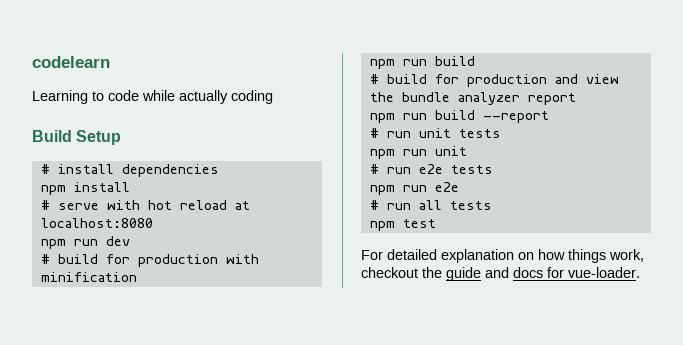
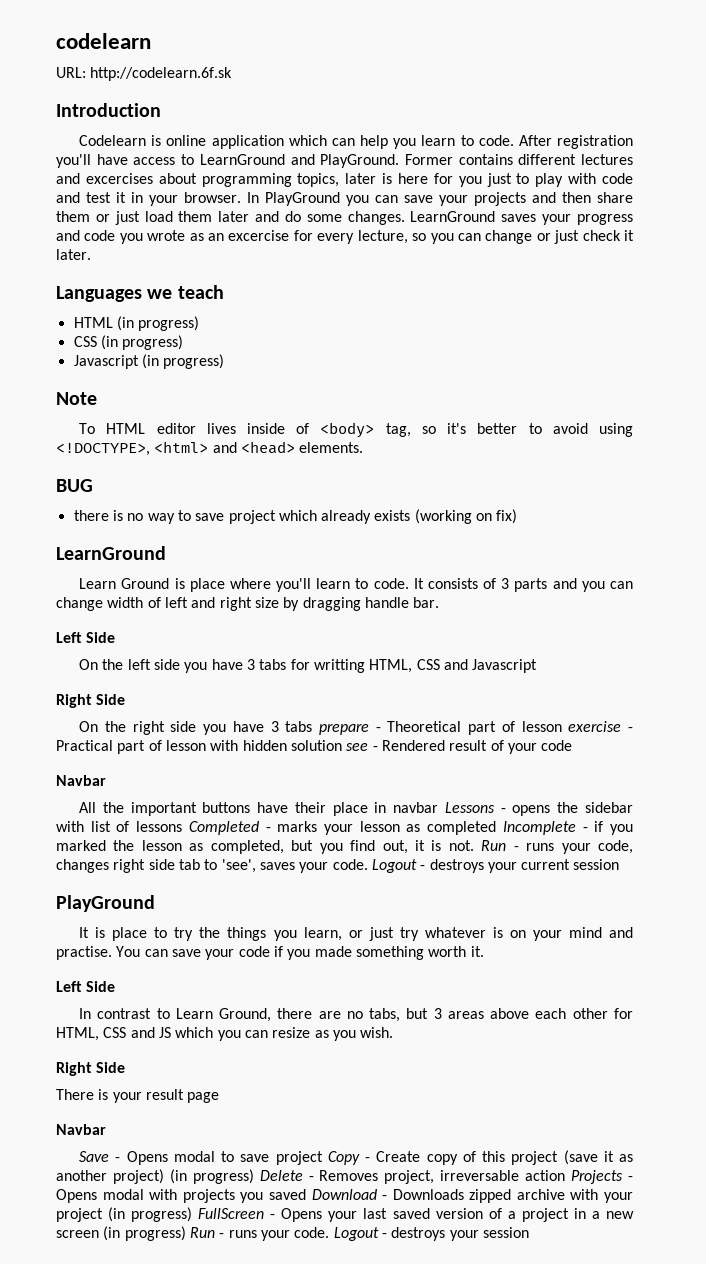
[32,90,273,104] [32,130,122,145] [40,164,219,177] [40,182,130,195] [40,200,250,210] [40,218,153,228] [40,236,130,249] [40,254,259,267] [40,272,137,282] [369,56,475,69] [369,74,619,87] [369,92,576,105] [369,110,549,123] [369,128,501,138] [369,146,467,159] [369,164,493,174] [369,182,459,195] [369,200,492,210] [369,219,436,231] [361,249,644,263] [361,267,640,281] Learning to code while actually coding // Build Setup // # install dependencies // npm install // # serve with hot reload at localhost:8080 // npm run dev // # build for production with minification // npm run build // # build for production and view the bundle analyzer report // npm run build --report // # run unit tests // npm run unit // # run e2e tests // npm run e2e // # run all tests // npm test // For detailed explanation on how things work, checkout the guide and docs for vue-loader. -> [56,67,233,81] [56,103,161,117] [79,135,633,149] [56,154,633,168] [56,173,633,187] [56,192,633,206] [56,211,633,225] [56,230,635,244] [56,249,91,260] [56,285,224,302] [73,316,200,331] [73,335,184,350] [73,354,225,369] [56,392,97,405] [79,422,633,438] [56,441,364,456] [56,479,93,492] [73,509,518,524] [56,546,166,560] [79,578,633,592] [56,597,440,611] [56,632,116,643] [79,659,538,673] [56,694,126,708] [79,721,634,735] [56,740,573,754] [56,775,106,786] [79,802,634,816] [56,821,633,835] [56,840,633,854] [56,859,620,873] [56,895,155,912] [79,927,634,941] [56,946,484,960] [56,981,116,992] [79,1008,633,1022] [56,1027,394,1041] [56,1062,126,1076] [56,1089,220,1103] [56,1124,106,1135] [79,1150,633,1165] [56,1169,633,1184] [56,1189,633,1203] [56,1207,635,1222] [56,1226,529,1241] URL: http://codelearn.6f.sk // Introduction // Codelearn is online application which can help you learn to code. After registration you'll have access to LearnGround and PlayGround. Former contains different lectures and excercises about programming topics, later is here for you just to play with code and test it in your browser. In PlayGround you can save your projects and then share them or just load them later and do some changes. LearnGround saves your progress and code you wrote as an excercise for every lecture, so you can change or just check it later. // Languages we teach // HTML (in progress) // CSS (in progress) // Javascript (in progress) // Note // To HTML editor lives inside of <body> tag, so it's better to avoid using <!DOCTYPE>, <html> and <head> elements. // BUG // there is no way to save project which already exists (working on fix) // LearnGround // Learn Ground is place where you'll learn to code. It consists of 3 parts and you can change width of left and right size by dragging handle bar. // Left Side // On the left side you have 3 tabs for writting HTML, CSS and Javascript // Right Side // On the right side you have 3 tabs prepare - Theoretical part of lesson exercise - Practical part of lesson with hidden solution see - Rendered result of your code // Navbar // All the important buttons have their place in navbar Lessons - opens the sidebar with list of lessons Completed - marks your lesson as completed Incomplete - if you marked the lesson as completed, but you find out, it is not. Run - runs your code, changes right side tab to 'see', saves your code. Logout - destroys your current session // PlayGround // It is place to try the things you learn, or just try whatever is on your mind and practise. You can save your code if you made something worth it. // Left Side // In contrast to Learn Ground, there are no tabs, but 3 areas above each other for HTML, CSS and JS which you can resize as you wish. // Right Side // There is your result page // Navbar // Save - Opens modal to save project Copy - Create copy of this project (save it as another project) (in progress) Delete - Removes project, irreversable action Projects - Opens modal with projects you saved Download - Downloads zipped archive with your project (in progress) FullScreen - Opens your last saved version of a project in a new screen (in progress) Run - runs your code. Logout - destroys your session

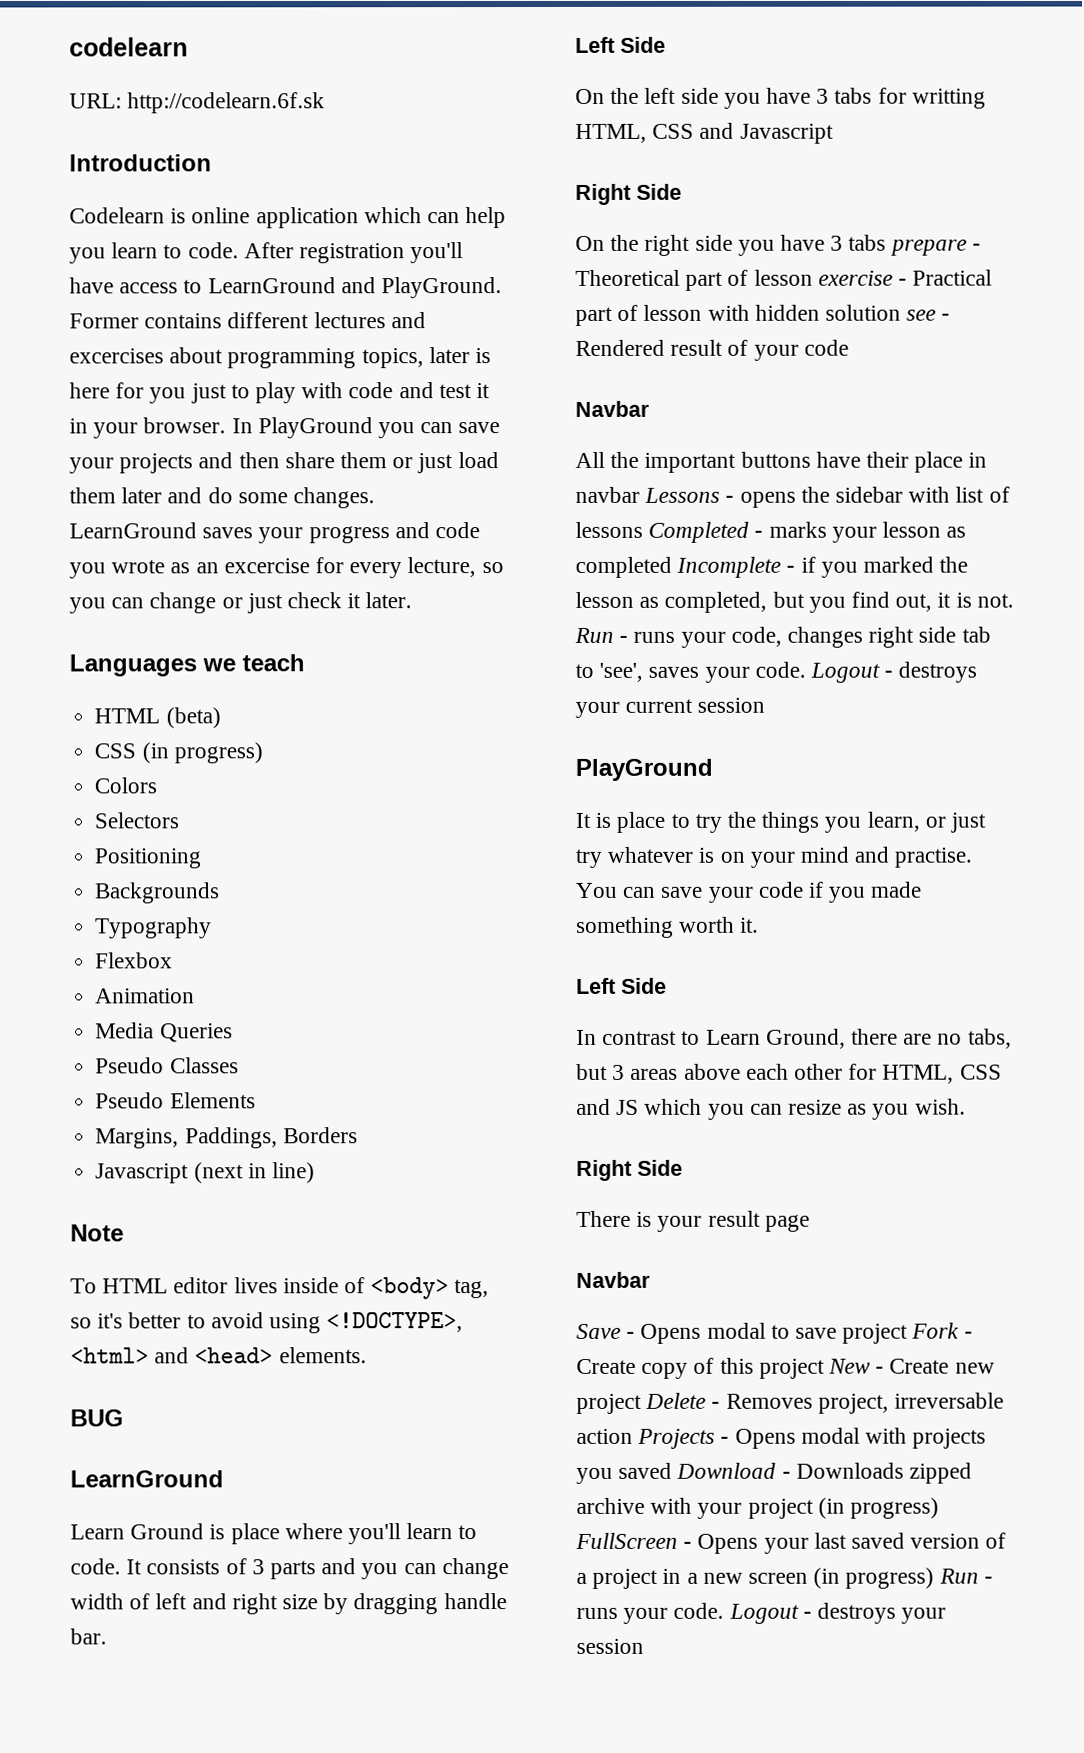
[116,316,200,331] (in progress) -> [165,707,221,729] (beta)
[73,354,225,369] Javascript (in progress) -> [94,777,158,794] [94,812,180,829] [94,848,202,869] [95,882,221,904] [95,917,213,939] [95,952,174,969] [95,988,196,1004] [95,1022,233,1043] [95,1057,239,1074] [95,1092,256,1109] [95,1127,358,1149] [95,1162,315,1184] Colors // Selectors // Positioning // Backgrounds // Typography // Flexbox // Animation // Media Queries // Pseudo Classes // Pseudo Elements // Margins, Paddings, Borders // Javascript (next in line)
[73,509,518,524] // there is no way to save project which already exists (working on fix) -> (124, 1418) none
[327,1151,360,1165] Copy -> [911,1322,960,1339] Fork
[563,1150,633,1165] [56,1169,254,1184] (save it as another project) (in progress) -> [828,1358,995,1374] [576,1393,642,1414] New - Create new project

